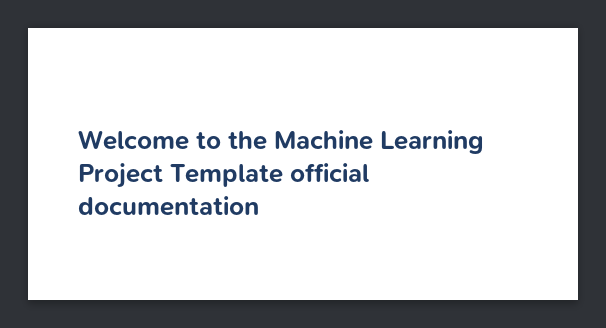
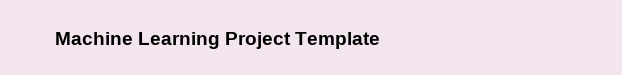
[78,130,268,150] Welcome to the -> (55, 38) none
[290,163,370,182] [78,196,259,216] official documentation -> (381, 40) none

